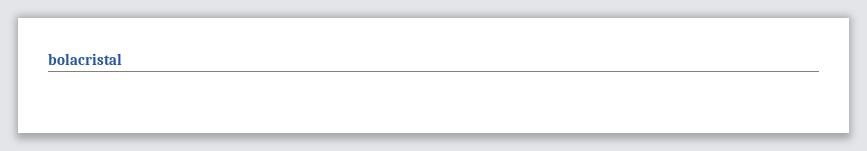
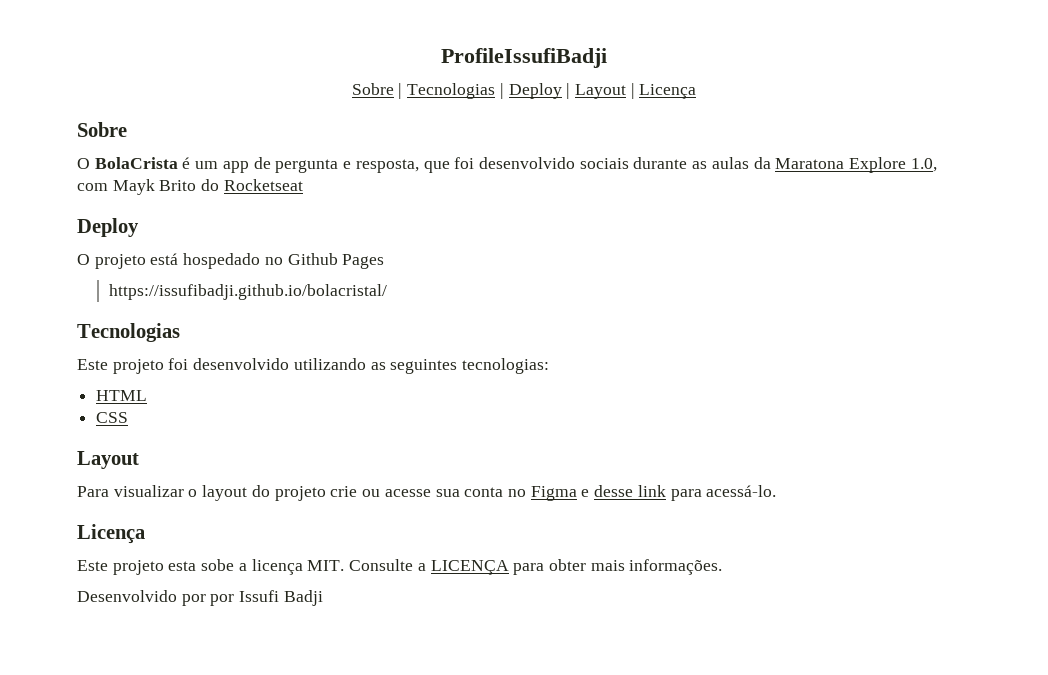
[48,53,122,65] bolacristal -> [441,48,607,68] [351,83,697,99] [77,122,127,137] [77,157,937,173] [77,179,303,195] [77,218,139,237] [77,253,385,269] [108,284,387,300] [77,323,180,342] [77,358,550,374] [96,390,148,401] [96,412,129,423] [77,451,139,469] [77,485,777,501] [77,524,145,544] [77,559,723,575] [77,590,323,606] ProfileIssufiBadji // Sobre | Tecnologias | Deploy | Layout | Licença // Sobre // O BolaCrista é um app de pergunta e resposta, que foi desenvolvido sociais durante as aulas da Maratona Explore 1.0, com Mayk Brito do Rocketseat // Deploy // O projeto está hospedado no Github Pages // https://issufibadji.github.io/bolacristal/ // Tecnologias // Este projeto foi desenvolvido utilizando as seguintes tecnologias: // HTML // CSS // Layout // Para visualizar o layout do projeto crie ou acesse sua conta no Figma e desse link para acessá-lo. // Licença // Este projeto esta sobe a licença MIT. Consulte a LICENÇA para obter mais informações. // Desenvolvido por por Issufi Badji

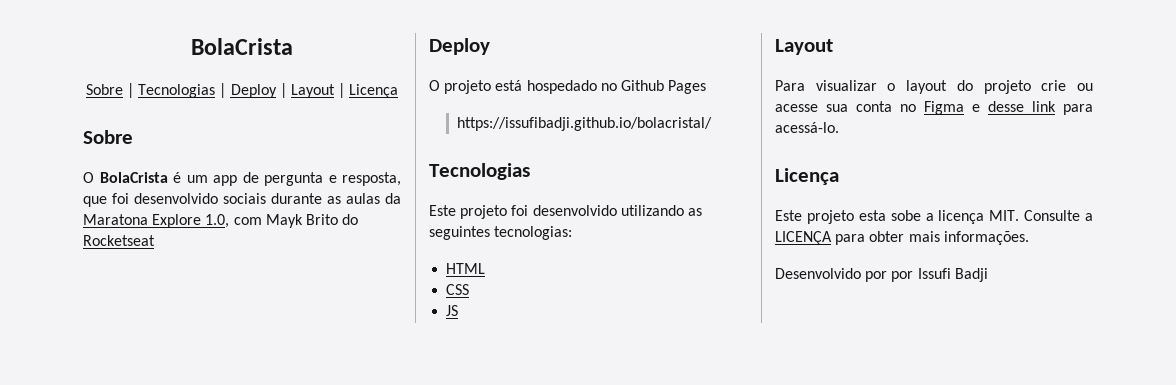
[441,48,607,68] ProfileIssufiBadji -> [191,38,293,55] BolaCrista
(129, 417) none -> [446,305,459,316] // JS

